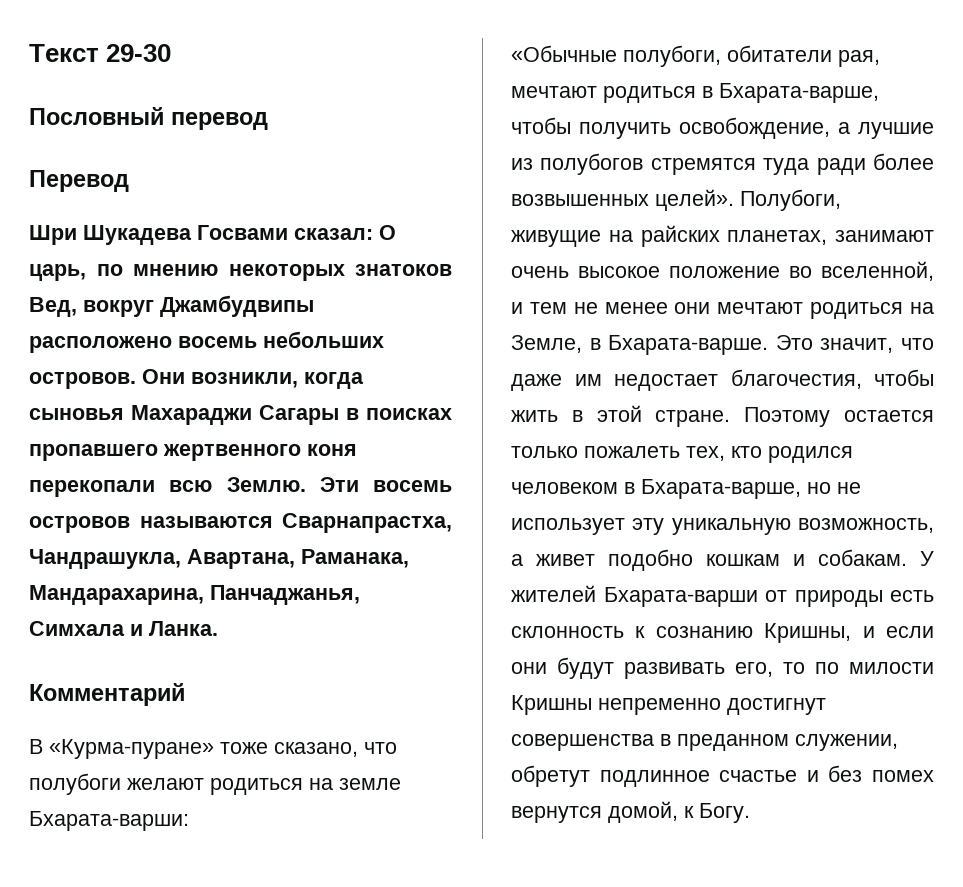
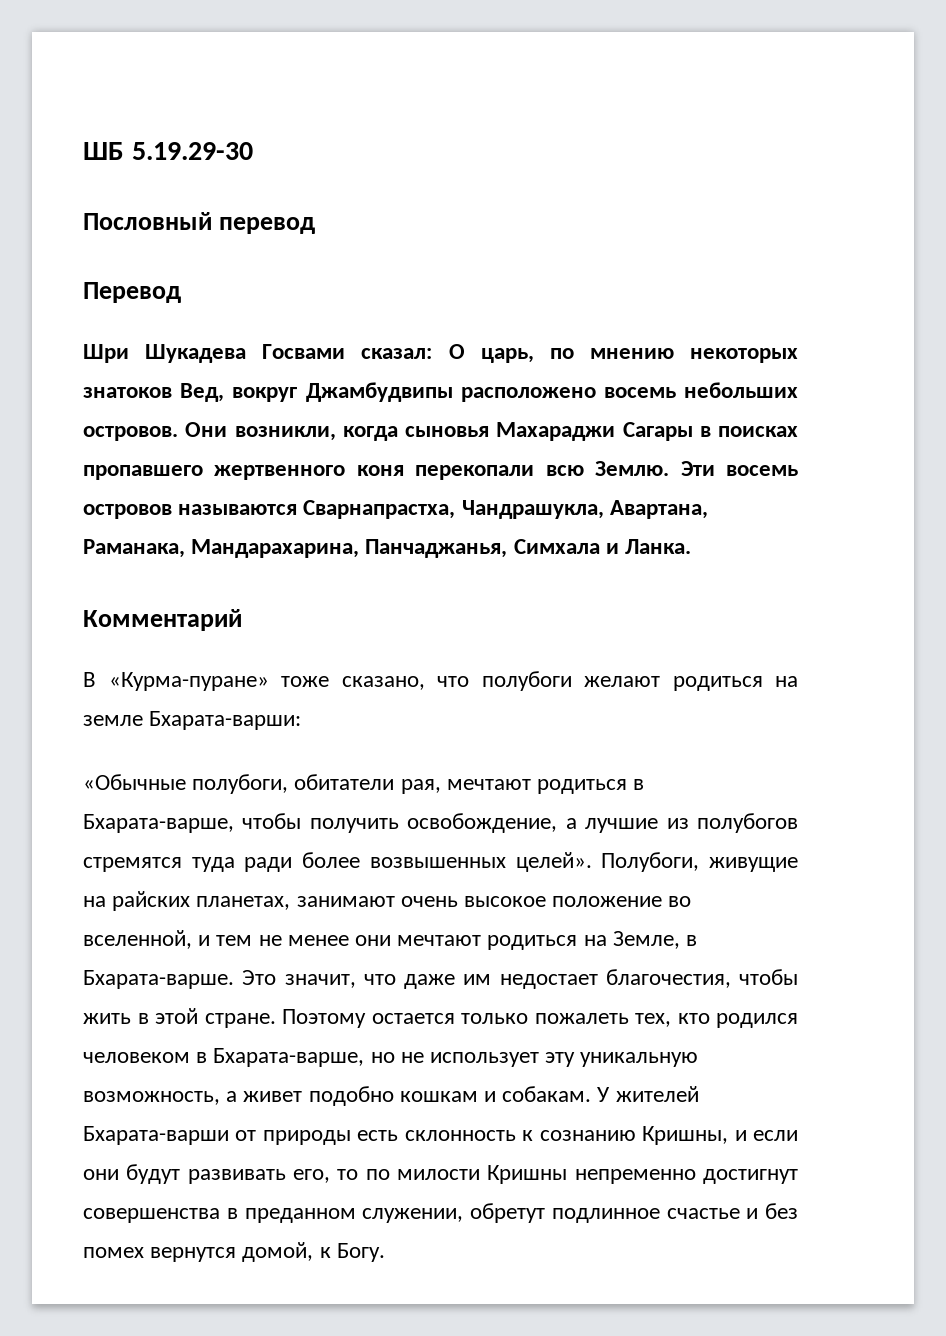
[29,44,172,62] Текст 29-30 -> [83,142,253,160] ШБ 5.19.29-30

